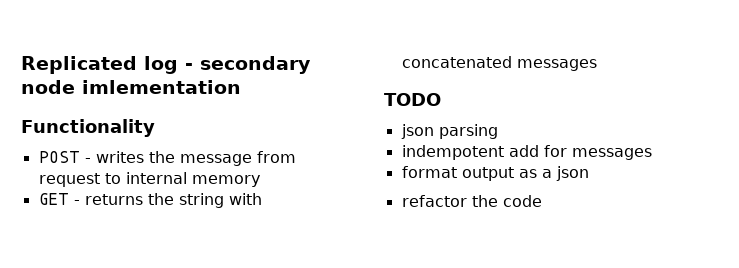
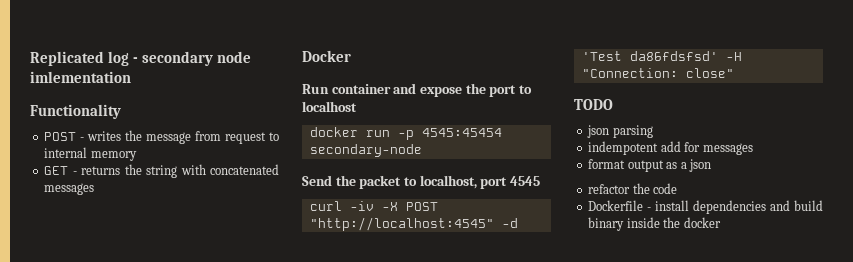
(597, 65) none -> [302,50,351,62] [302,83,532,97] [302,101,357,112] [309,127,502,140] [309,144,422,157] [302,175,540,189] [309,201,438,211] [309,217,518,231] [581,51,742,61] [581,68,734,78] // Docker // Run container and expose the port to localhost // docker run -p 4545:45454 secondary-node // Send the packet to localhost, port 4545 // curl -iv -X POST "http://localhost:4545" -d 'Test da86fdsfsd' -H "Connection: close"
(542, 201) none -> [588,200,823,214] [588,217,721,231] // Dockerfile - install dependencies and build binary inside the docker

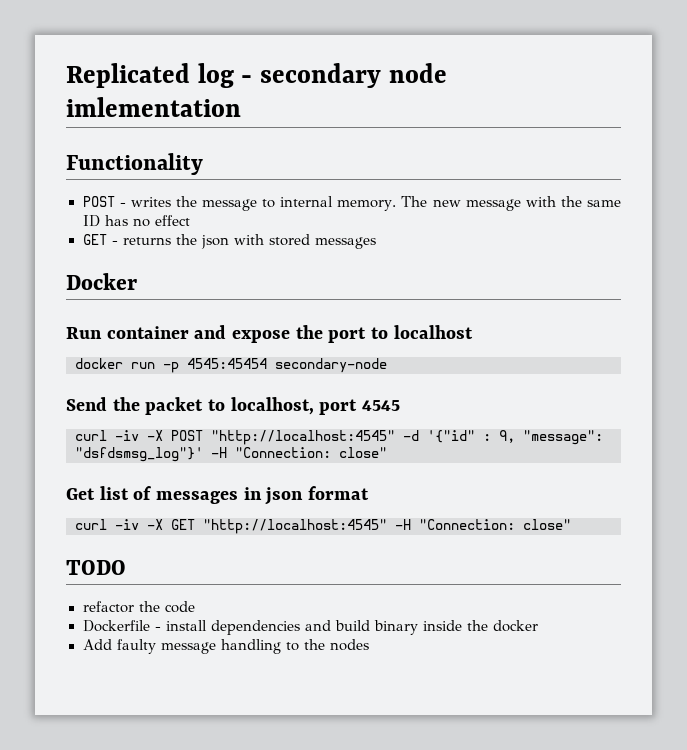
[195,131,279,144] [44,147,137,161] from request to internal memory -> [262,196,622,211] [82,215,190,227] to internal memory. The new message with the same ID has no effect
[146,164,279,178] string with concatenated -> [200,234,310,249] json with stored
[581,51,742,61] [581,68,734,78] [574,99,613,110] [587,125,653,138] [588,141,753,155] [588,159,712,172] 'Test da86fdsfsd' -H "Connection: close" // TODO // json parsing // indempotent add for messages // format output as a json -> [427,430,603,445] [75,447,387,462] [66,486,370,505] [75,519,571,534] [66,560,126,575] '{"id" : 9, "message": "dsfdsmsg_log"}' -H "Connection: close" // Get list of messages in json format // curl -iv -X GET "http://localhost:4545" -H "Connection: close" // TODO
(721, 222) none -> [82,639,369,654] // Add faulty message handling to the nodes

